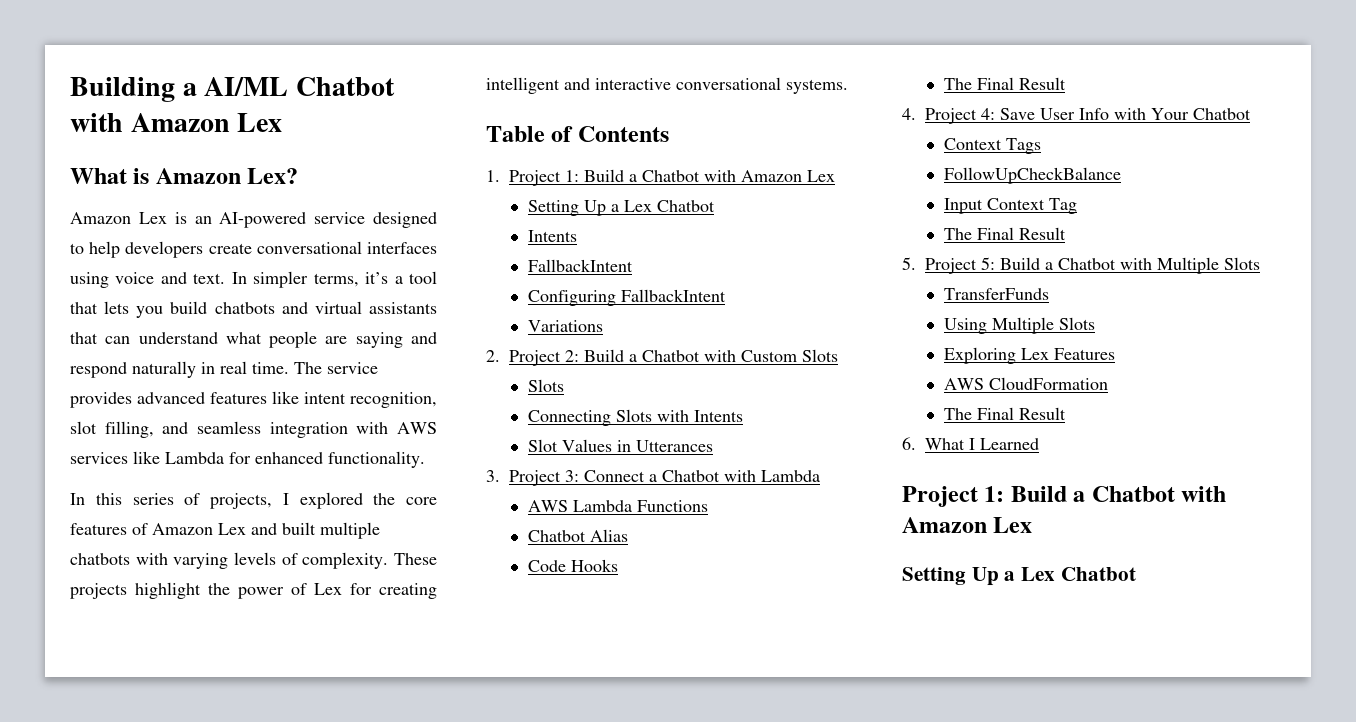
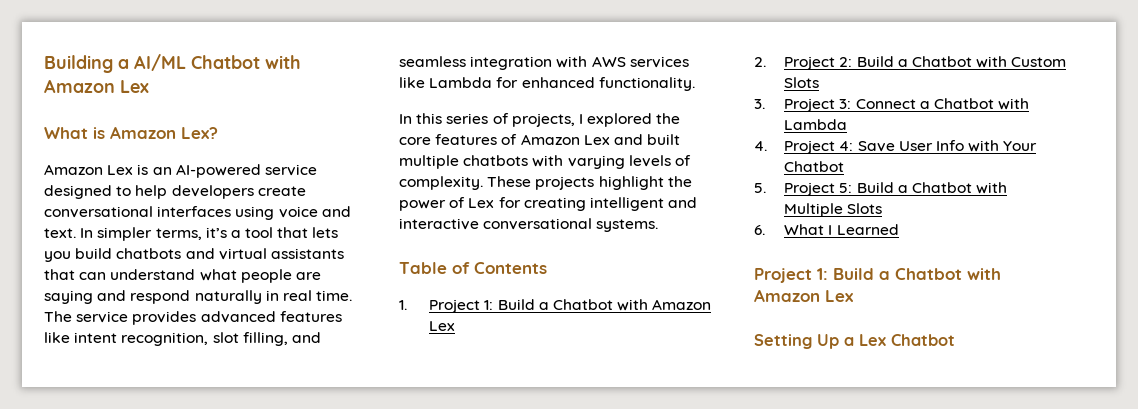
[527,200,715,216] [527,230,577,242] [527,259,633,272] [527,289,726,306] [527,320,603,332] // Setting Up a Lex Chatbot // Intents // FallbackIntent // Configuring FallbackIntent // Variations -> (456, 326) none
[527,379,564,392] [527,409,743,426] [527,439,713,452] // Slots // Connecting Slots with Intents // Slot Values in Utterances -> (820, 82) none
[527,500,708,512] [527,529,628,542] [527,559,618,572] [943,77,1066,90] // AWS Lambda Functions // Chatbot Alias // Code Hooks // The Final Result -> (848, 124) none
[943,138,1041,154] [943,167,1121,184] [943,198,1077,214] [943,227,1066,240] // Context Tags // FollowUpCheckBalance // Input Context Tag // The Final Result -> (845, 166) none
[943,288,1049,300] [943,317,1095,334] [943,347,1115,364] [943,377,1108,390] [943,407,1066,420] // TransferFunds // Using Multiple Slots // Exploring Lex Features // AWS CloudFormation // The Final Result -> (883, 208) none

